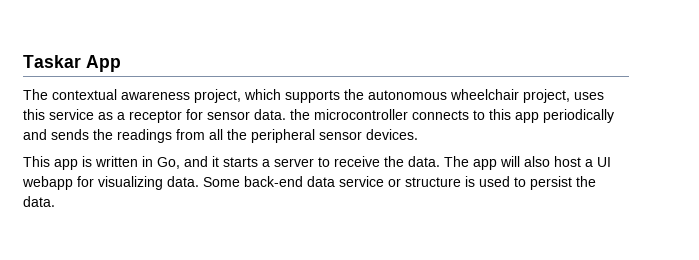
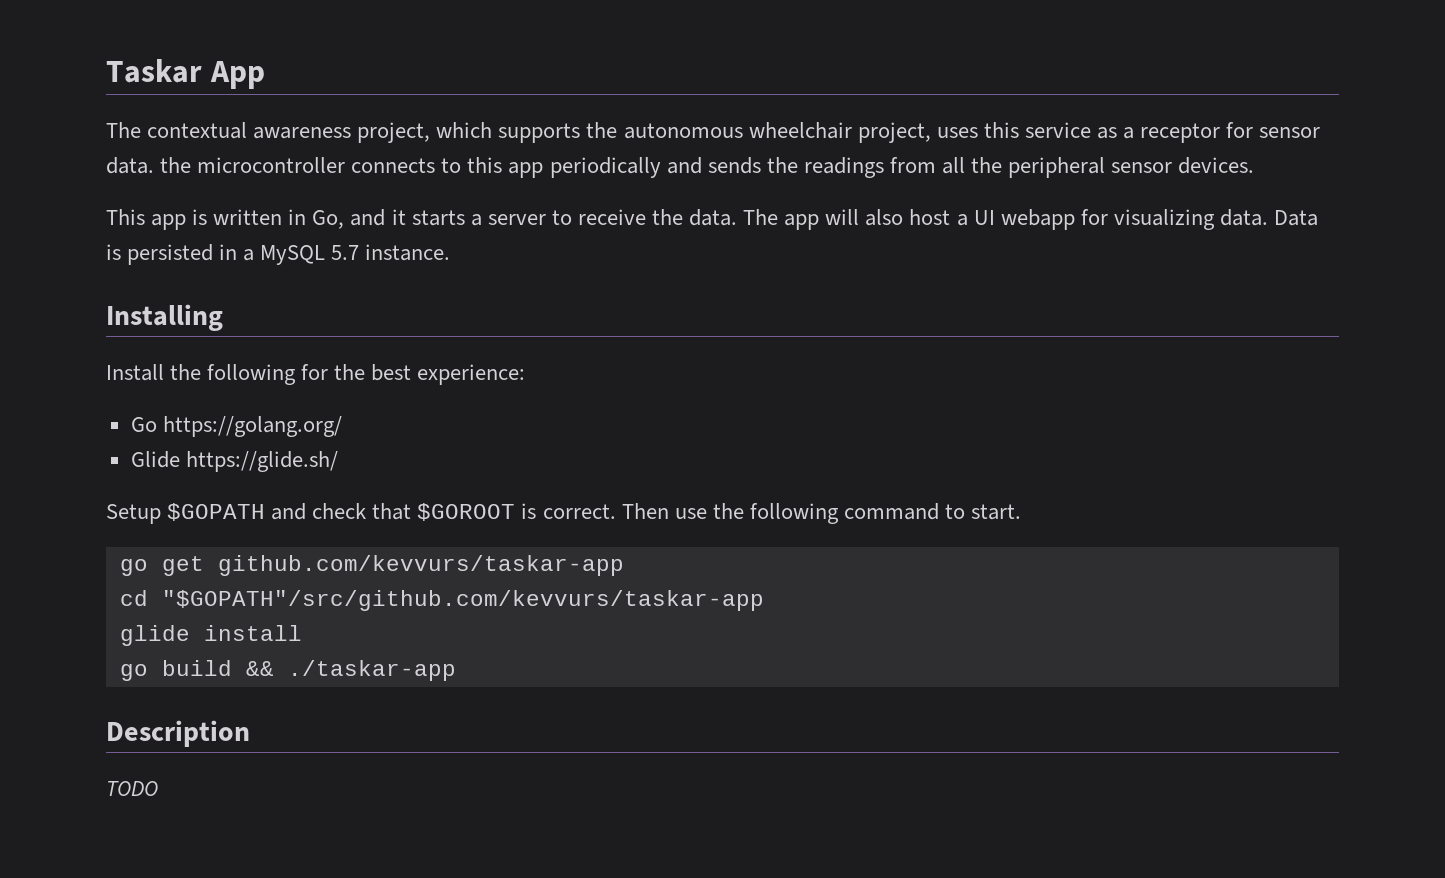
[203,176,596,190] [23,196,55,207] Some back-end data service or structure is used to persist the data. -> [1273,210,1318,226] [106,244,451,265] [106,304,223,331] [106,364,526,385] [130,416,342,437] [130,451,338,472] [106,503,1022,524] [119,555,624,576] [119,590,764,611] [119,625,302,646] [119,660,456,681] [106,720,250,747] [106,781,158,796] Data is persisted in a MySQL 5.7 instance. // Installing // Install the following for the best experience: // Go https://golang.org/ // Glide https://glide.sh/ // Setup $GOPATH and check that $GOROOT is correct. Then use the following command to start. // go get github.com/kevvurs/taskar-app // cd "$GOPATH"/src/github.com/kevvurs/taskar-app // glide install // go build && ./taskar-app // Description // TODO

